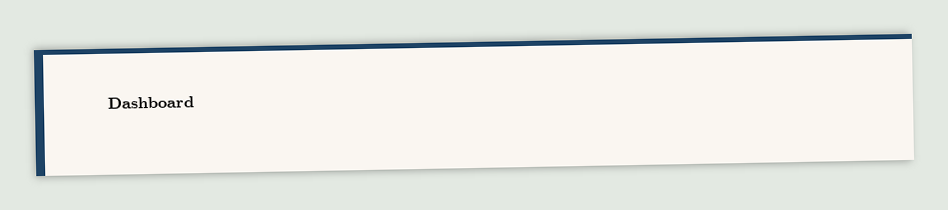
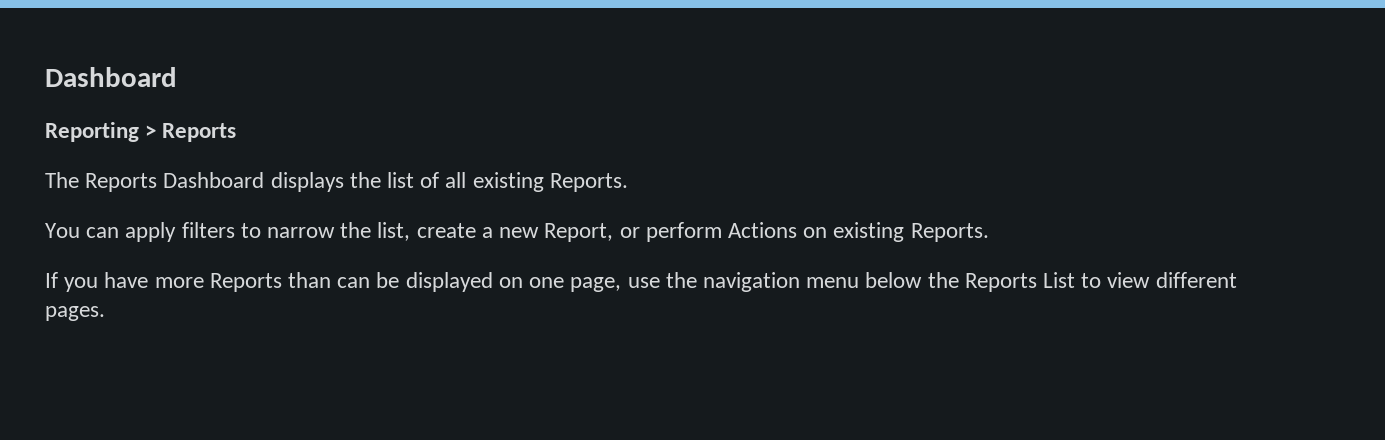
[107,96,194,109] Dashboard -> [45,67,177,87] [45,122,237,142] [45,172,628,192] [45,222,989,242] [45,272,1237,292] [45,306,105,321] Dashboard // Reporting > Reports // The Reports Dashboard displays the list of all existing Reports. // You can apply filters to narrow the list, create a new Report, or perform Actions on existing Reports. // If you have more Reports than can be displayed on one page, use the navigation menu below the Reports List to view different pages.

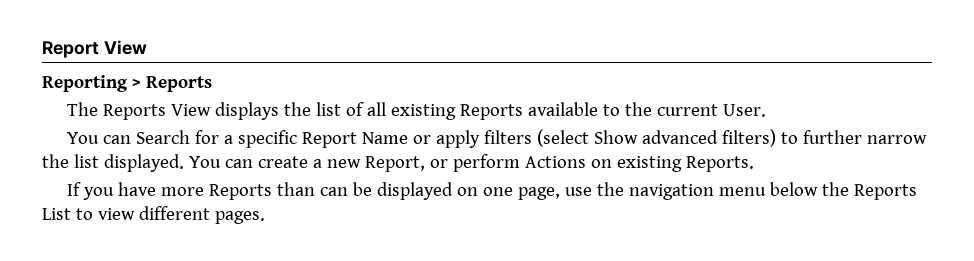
[45,67,177,87] Dashboard -> [42,40,147,58] Report View
[163,172,265,188] Dashboard -> [171,104,212,116] View
[549,173,628,192] [45,222,411,242] Reports. // You can apply filters to narrow the list, -> [460,102,767,120] [67,129,928,148] [42,154,253,172] Reports available to the current User. // You can Search for a specific Report Name or apply filters (select Show advanced filters) to further narrow the list displayed. You can

